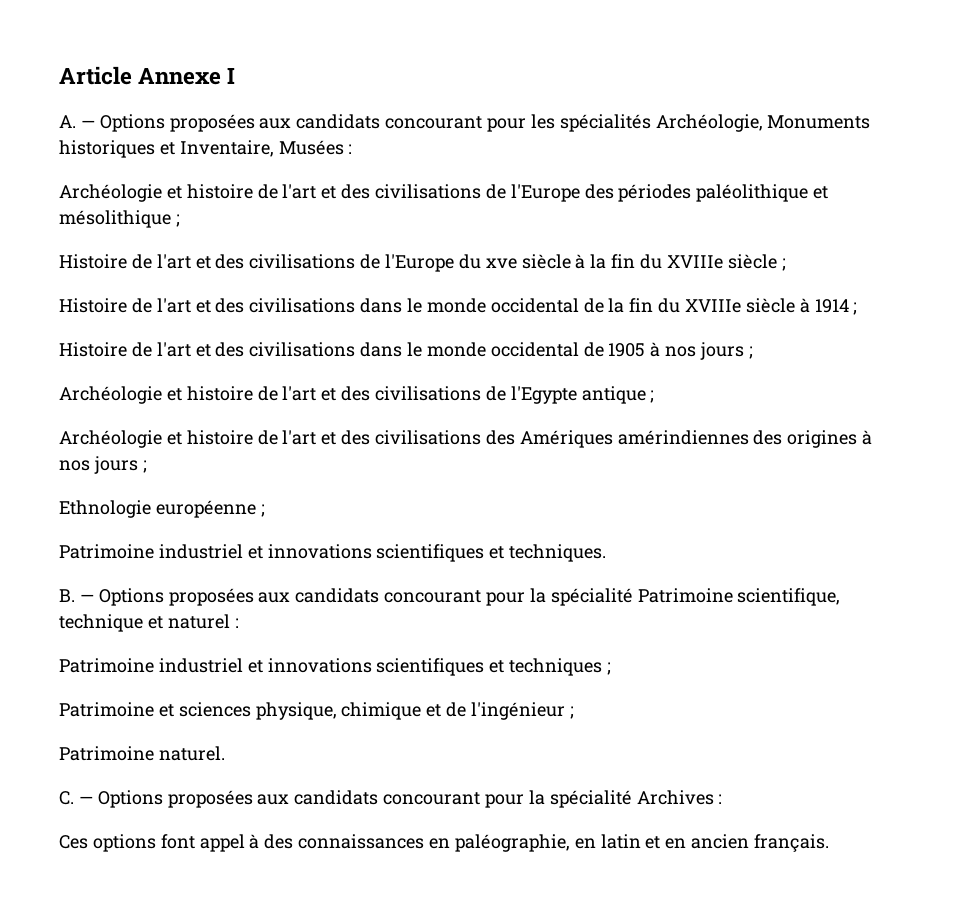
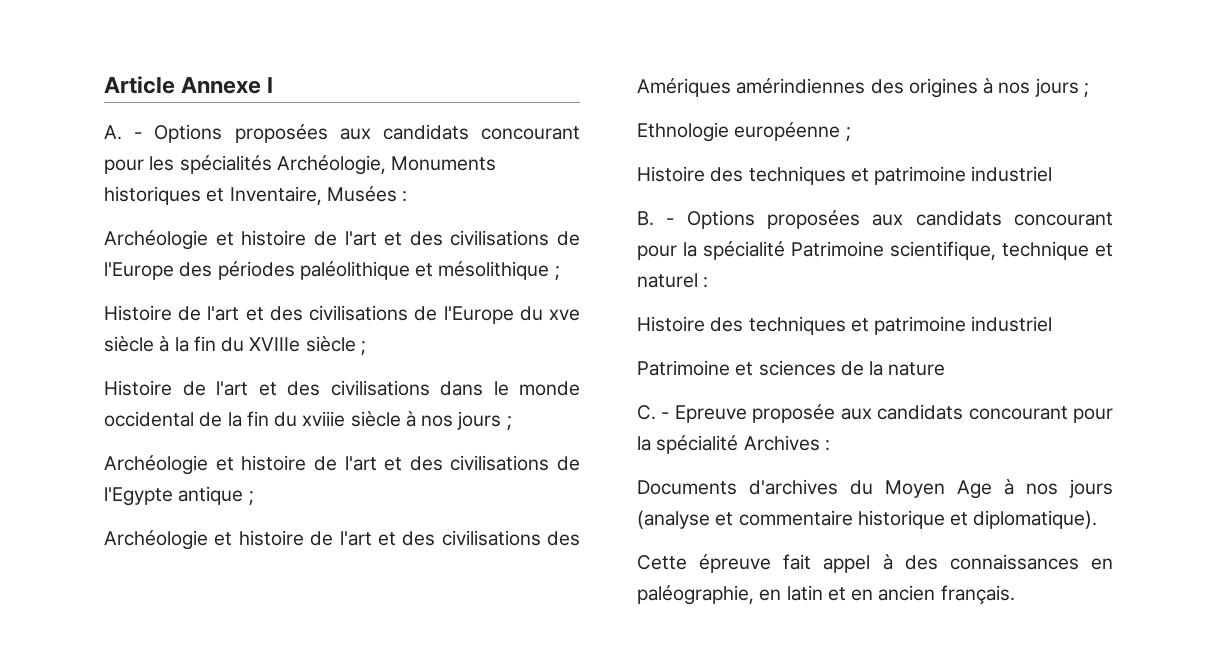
[80,120,95,128] ― -> [134,132,143,139] -
[685,298,858,315] [59,342,661,357] XVIIIe siècle à 1914 ; // Histoire de l'art et des civilisations dans le monde occidental de 1905 à -> [302,411,416,427] xviiie siècle à
[59,544,607,562] Patrimoine industriel et innovations scientifiques et techniques. -> [637,166,1053,185] Histoire des techniques et patrimoine industriel
[79,594,94,602] ― -> [666,218,675,225] -
[59,658,612,676] [59,702,574,720] [59,746,225,761] [59,790,253,808] Patrimoine industriel et innovations scientifiques et techniques ; // Patrimoine et sciences physique, chimique et de l'ingénieur ; // Patrimoine naturel. // C. ― Options proposées -> [637,316,1053,335] [637,360,946,376] [637,404,836,423] Histoire des techniques et patrimoine industriel // Patrimoine et sciences de la nature // C. - Epreuve proposée
[59,834,195,852] Ces options font -> [637,479,1113,499] [637,510,1098,529] [637,554,812,573] Documents d'archives du Moyen Age à nos jours (analyse et commentaire historique et diplomatique). // Cette épreuve fait

